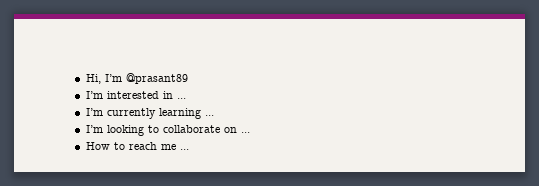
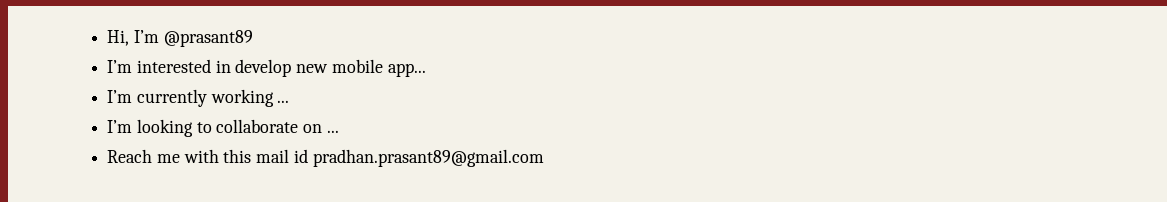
[176,98,186,99] ... -> [235,59,426,77] develop new mobile app...
[158,108,201,119] learning -> [210,89,274,107] working
[85,142,189,150] How to reach me ... -> [107,149,544,167] Reach me with this mail id pradhan.prasant89@gmail.com

